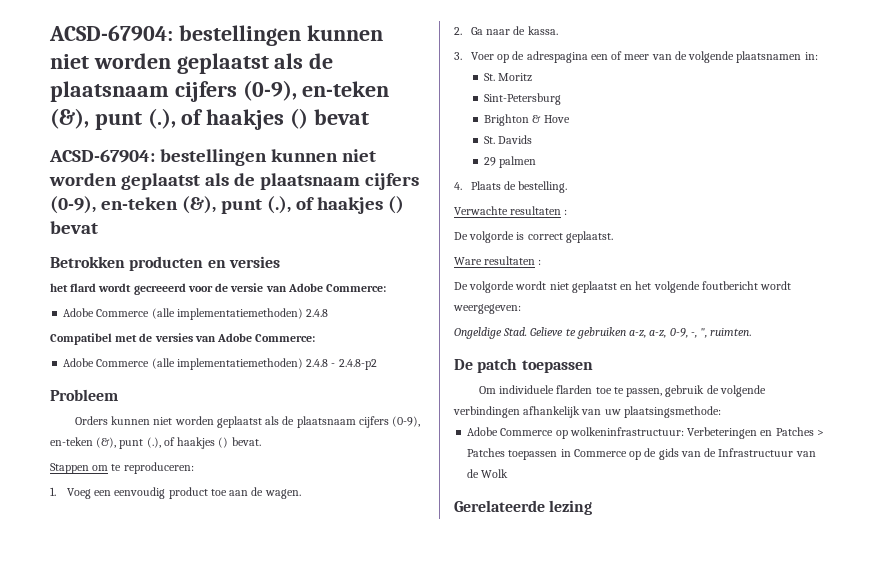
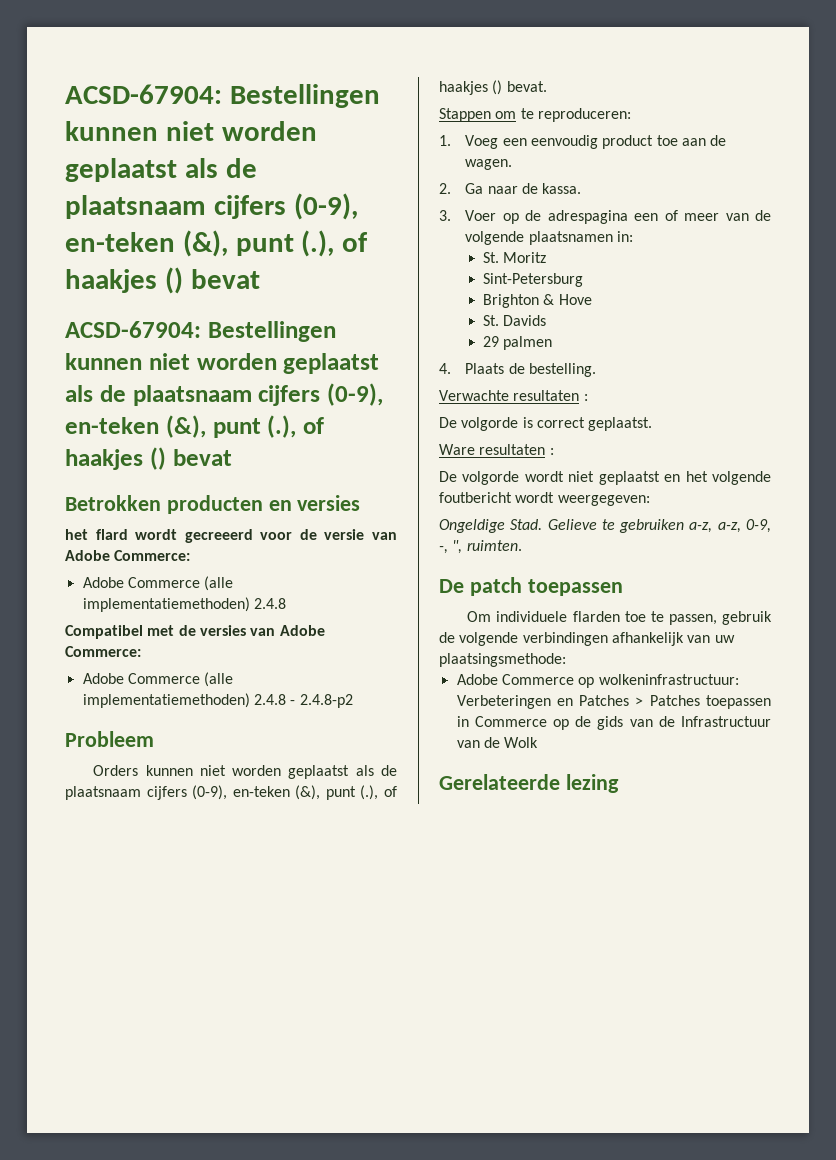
[49,25,301,46] ACSD-67904: bestellingen -> [65,84,380,108] ACSD-67904: Bestellingen
[159,149,267,166] bestellingen -> [207,321,336,342] Bestellingen

